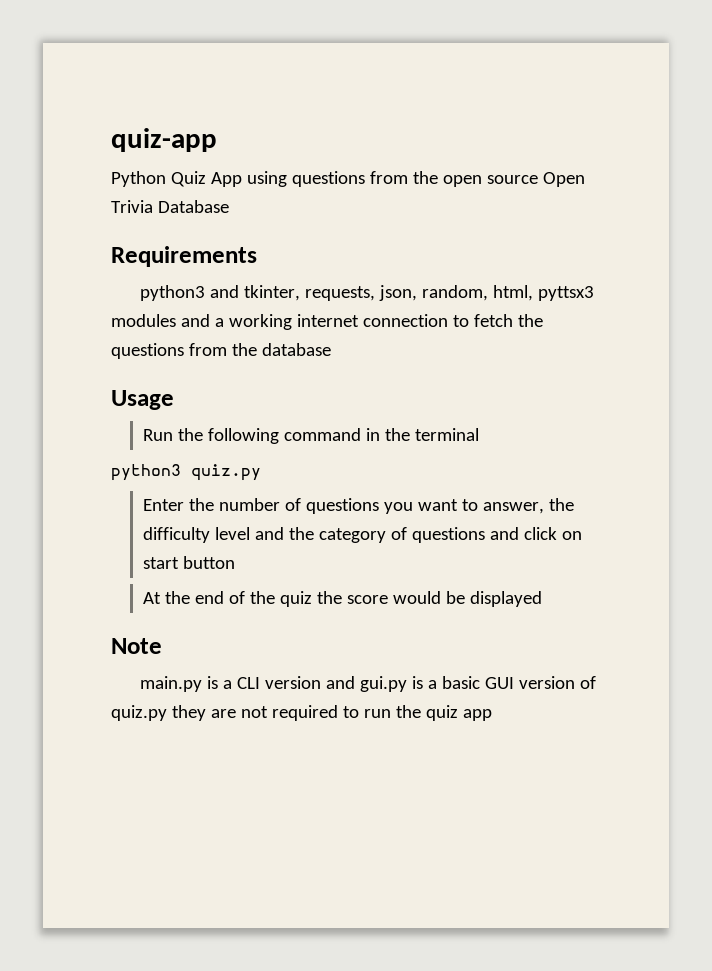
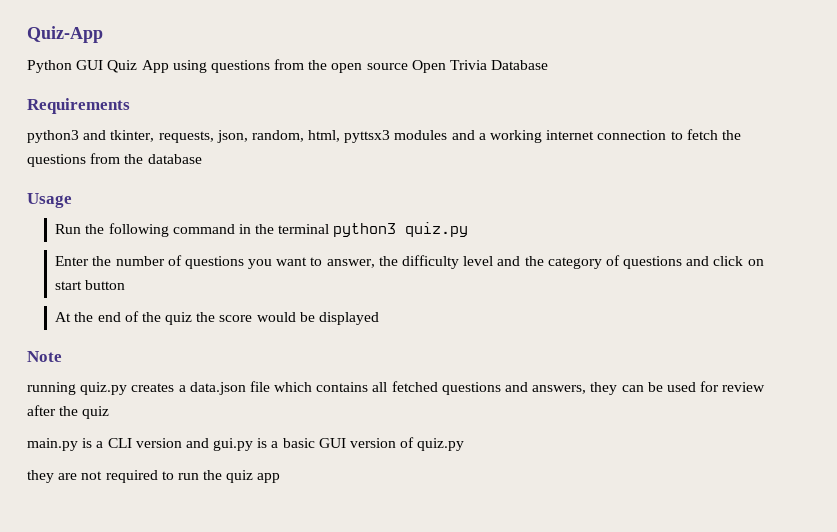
[111,128,217,152] quiz-app -> [27,26,103,43] Quiz-App
(166, 179) none -> [76,60,104,70] GUI
(480, 434) // -> (330, 229) none
(162, 646) none -> [27,381,766,395] [27,405,110,419] // running quiz.py creates a data.json file which contains all fetched questions and answers, they can be used for review after the quiz
(167, 713) none -> (465, 444) //

